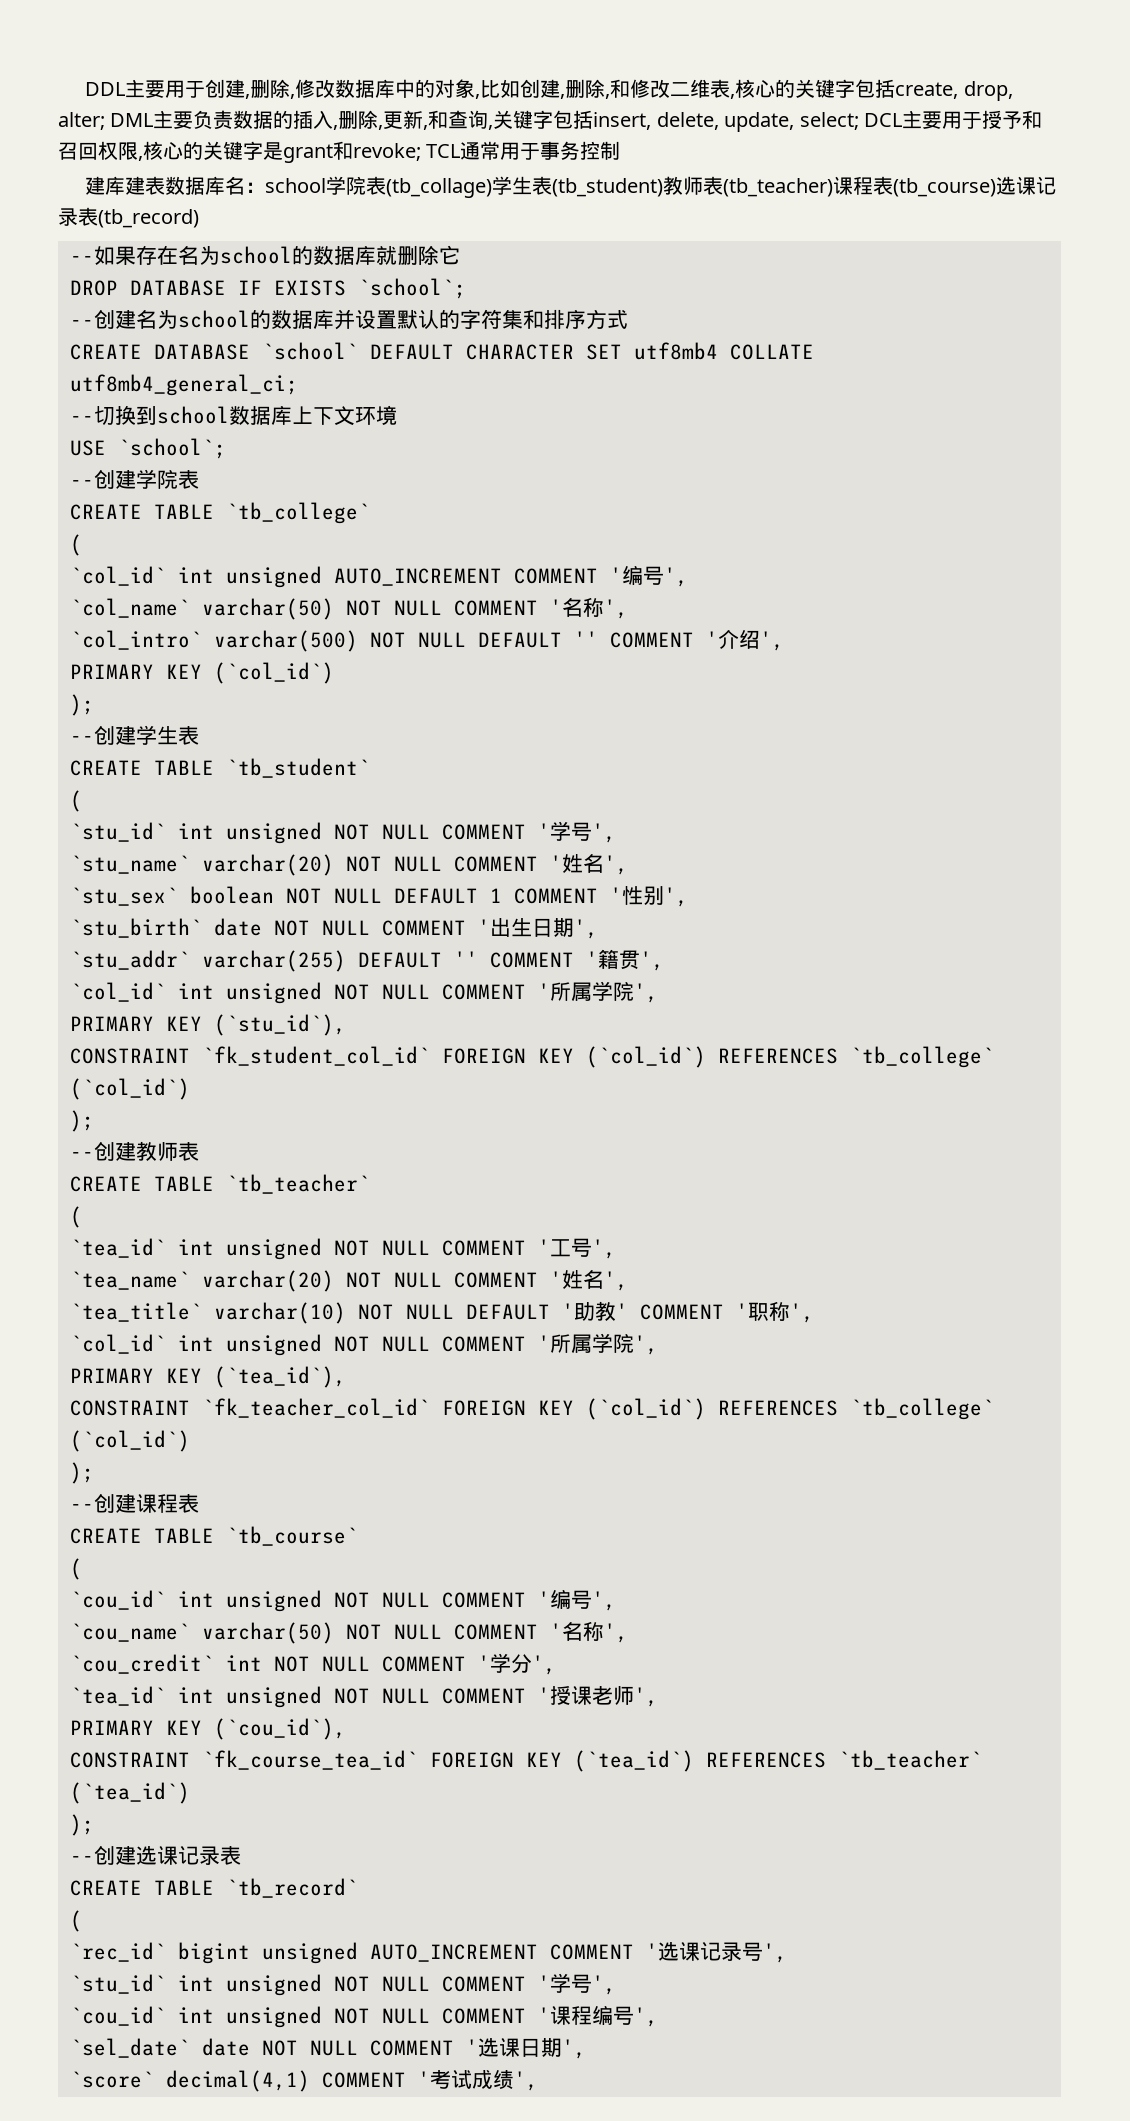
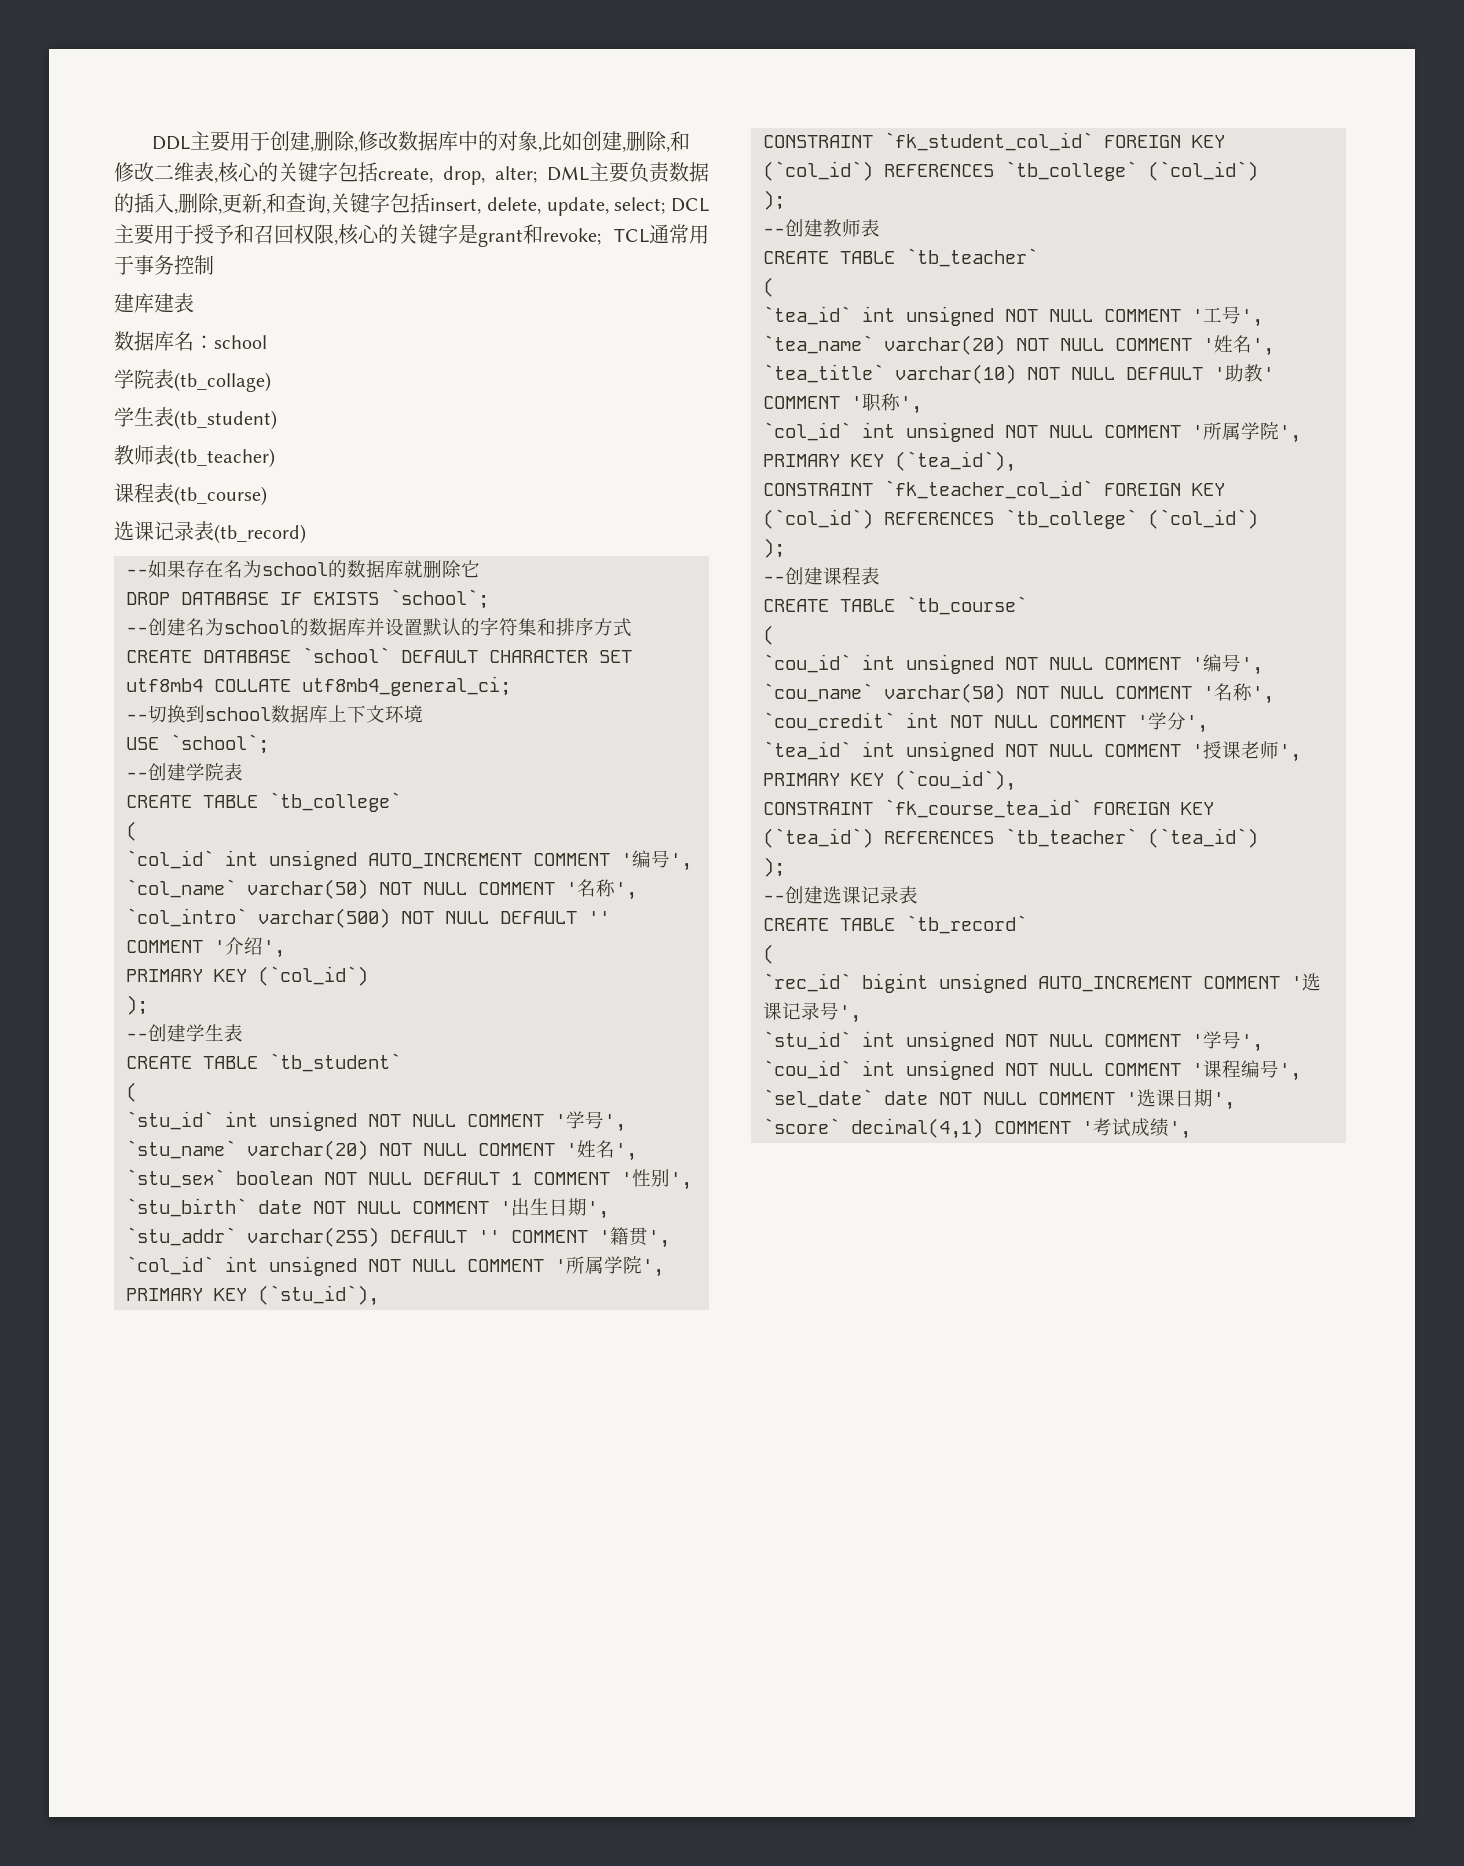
(166, 185) none -> (194, 303) //
(327, 185) none -> (267, 342) //
(493, 188) none -> (271, 382) //
(664, 187) none -> (277, 420) //
(834, 187) none -> (275, 458) //
(997, 187) none -> (267, 496) //

